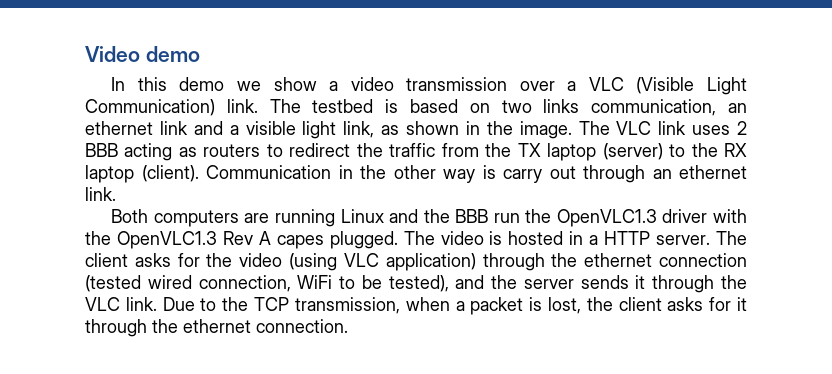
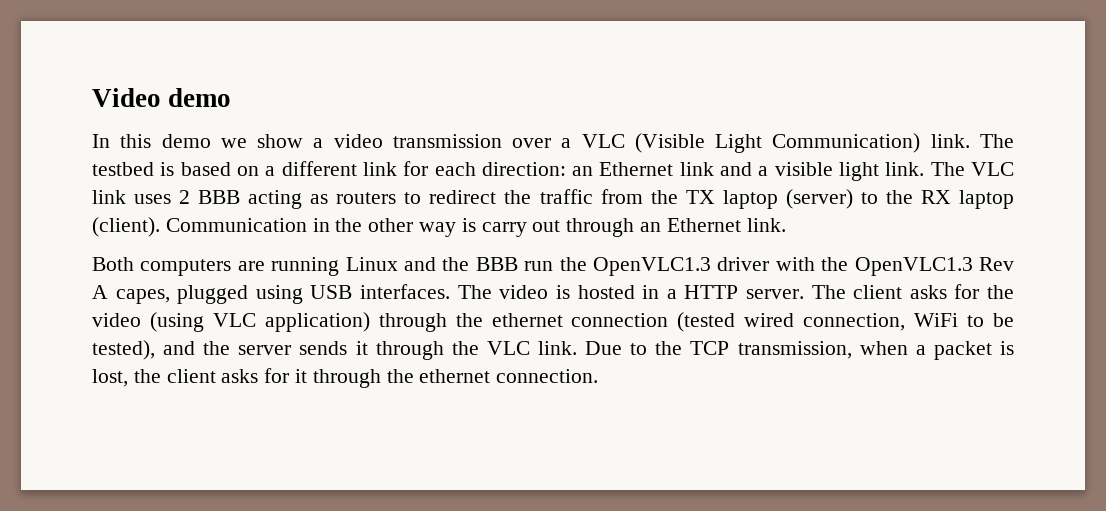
[501,99,747,116] [85,121,153,135] two links communication, an ethernet -> [265,161,674,176] a different link for each direction: an Ethernet
[343,121,572,139] link, as shown in the image. -> [885,162,925,176] link.
[679,165,747,179] ethernet -> [666,218,741,232] Ethernet
[276,231,398,249] capes plugged. -> [115,284,451,304] capes, plugged using USB interfaces.

